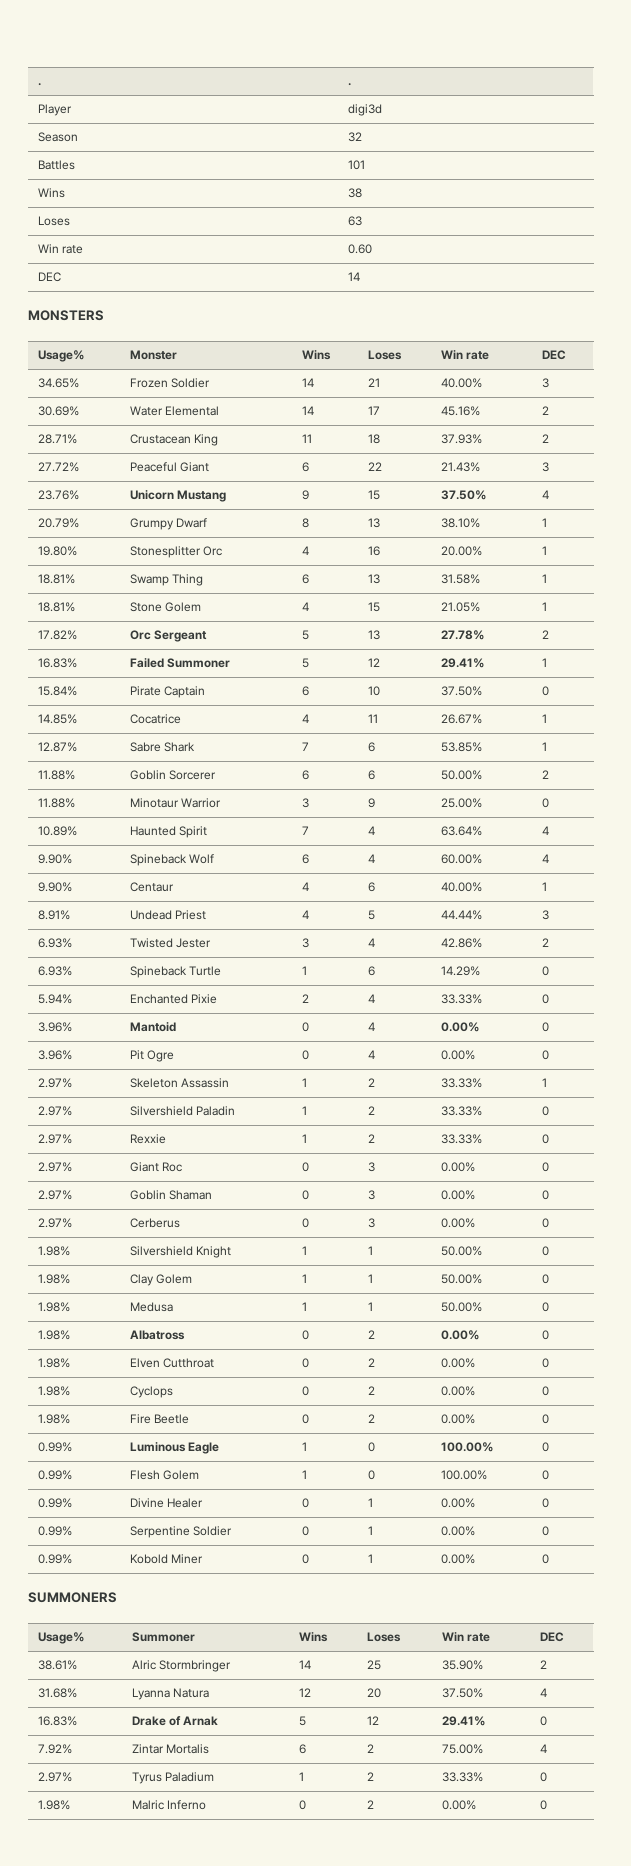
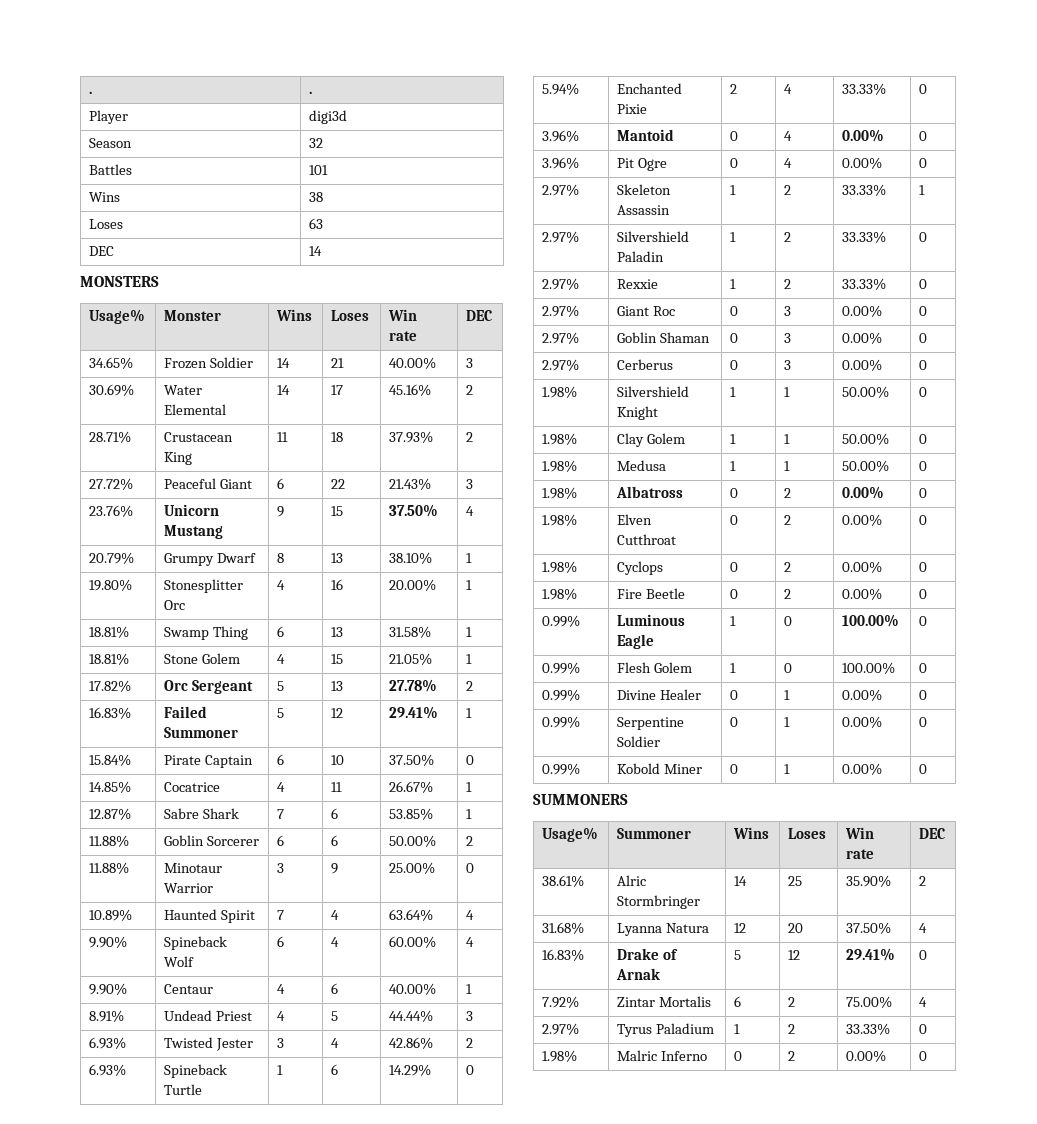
[37,244,84,254] [347,244,372,254] // Win rate | 0.60 -> (324, 223) none

